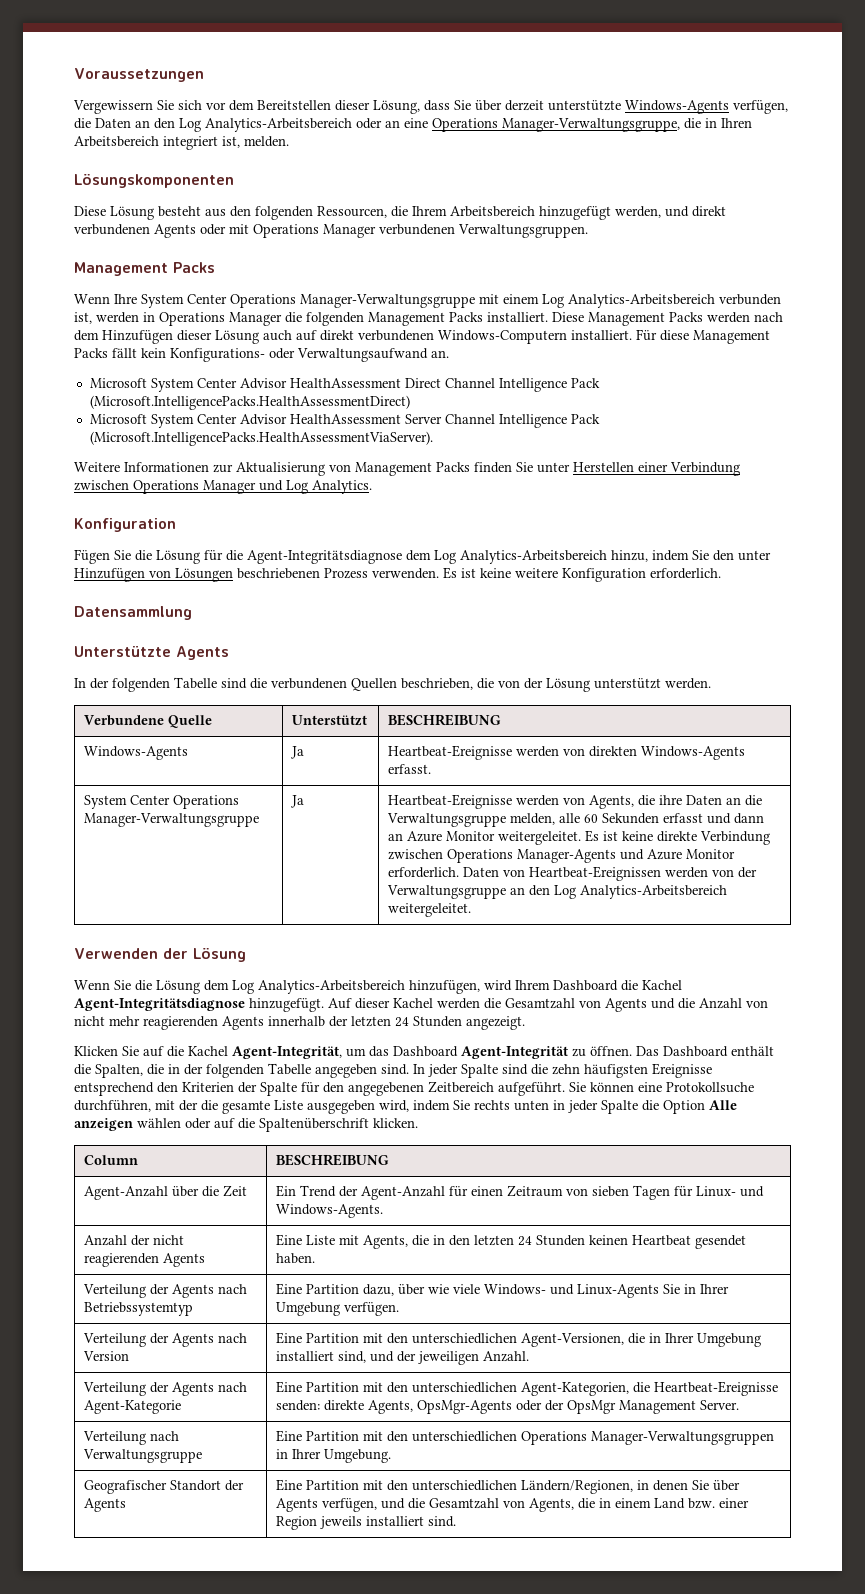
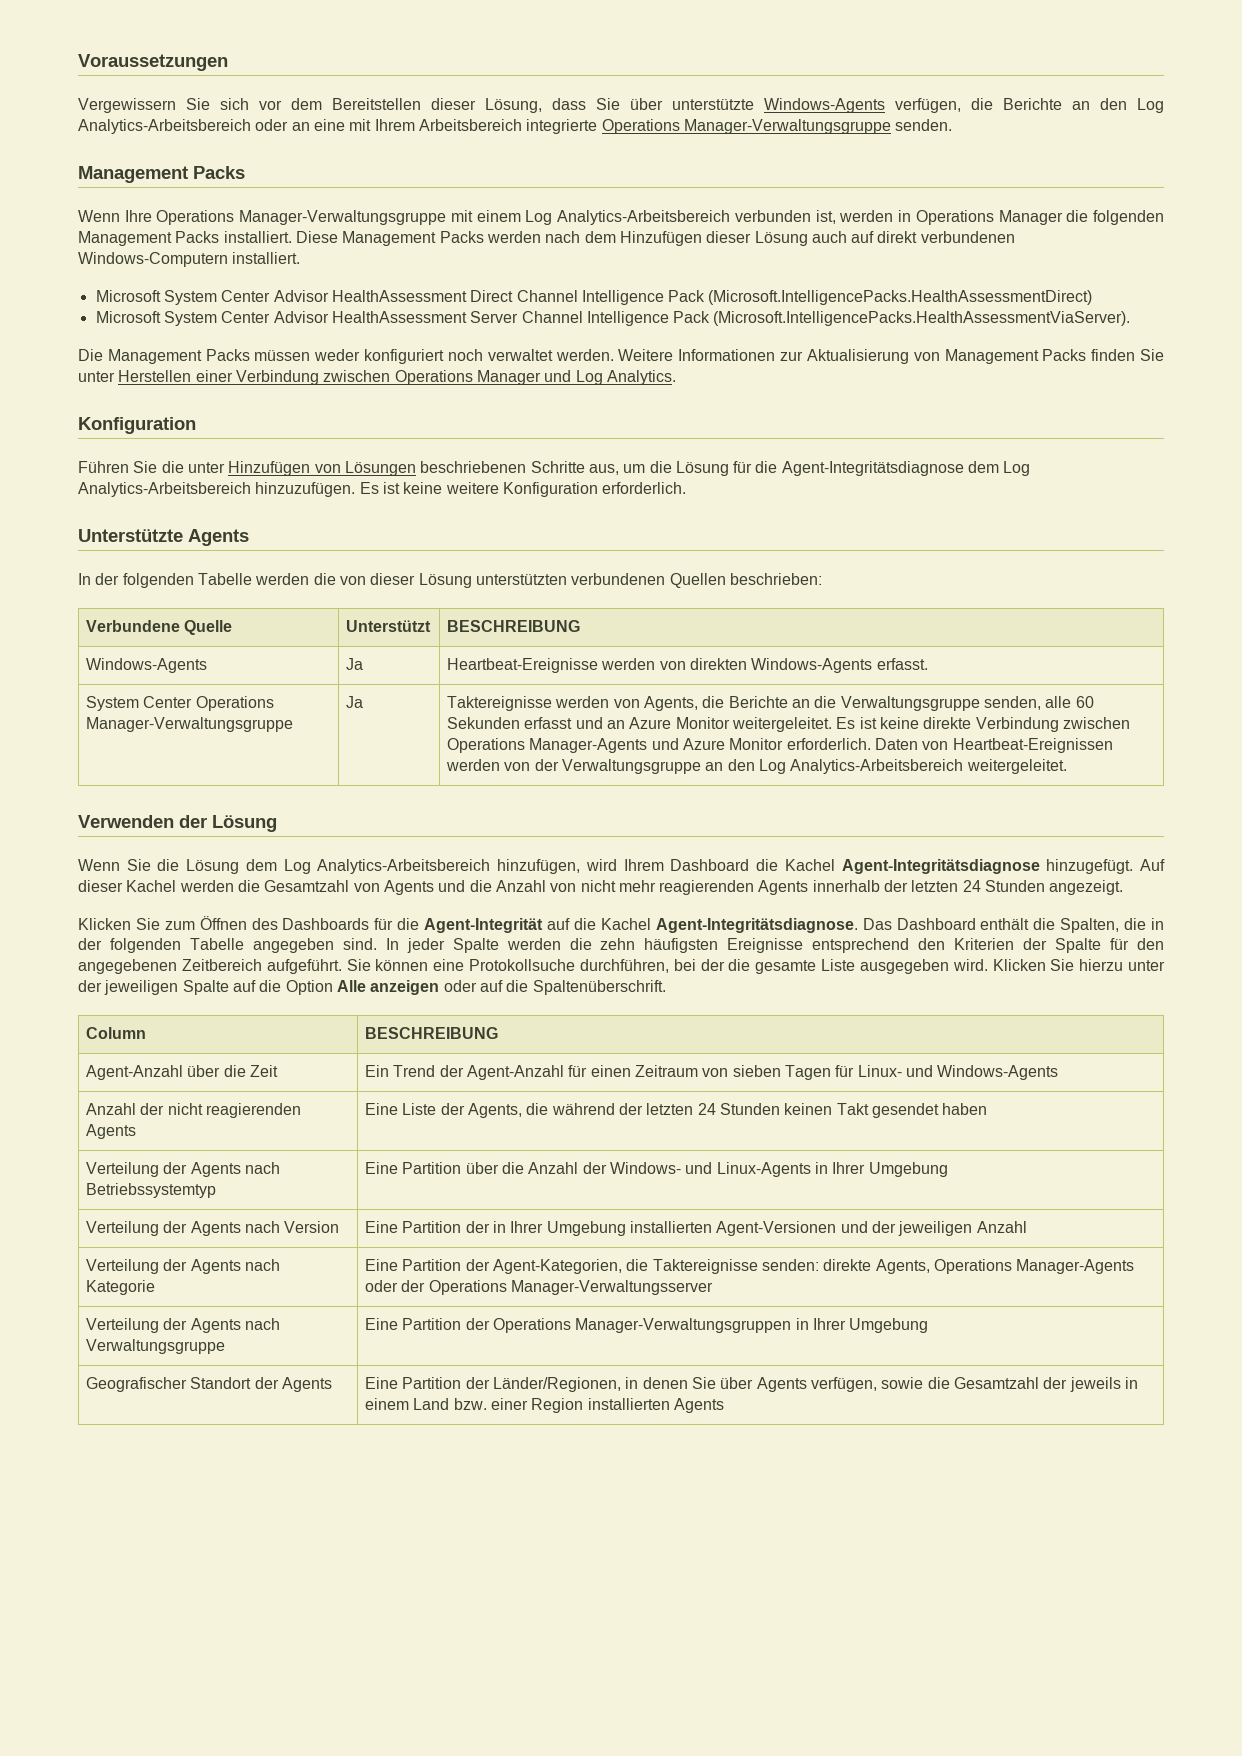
[505,100,544,111] derzeit -> (663, 104) none
[95,118,131,128] Daten -> [1003,98,1062,110] Berichte
[432,118,752,132] [74,136,289,150] [74,174,234,188] [74,206,726,220] [74,224,588,238] Operations Manager-Verwaltungsgruppe, die in Ihren Arbeitsbereich integriert ist, melden. // Lösungskomponenten // Diese Lösung besteht aus den folgenden Ressourcen, die Ihrem Arbeitsbereich hinzugefügt werden, und direkt verbundenen Agents oder mit Operations Manager verbundenen Verwaltungsgruppen. -> [349,119,953,134] mit Ihrem Arbeitsbereich integrierte Operations Manager-Verwaltungsgruppe senden.
[141,294,227,308] System Center -> (152, 216) none
[636,329,770,344] [74,348,449,362] Für diese Management Packs fällt kein Konfigurations- oder Verwaltungsaufwand an. -> (301, 258) none
(433, 438) none -> [78,349,614,364] Die Management Packs müssen weder konfiguriert noch verwaltet werden.
[74,549,152,564] Fügen Sie die -> [78,461,672,476] Führen Sie die unter Hinzufügen von Lösungen beschriebenen Schritte aus, um die
[611,550,771,562] [74,568,439,582] hinzu, indem Sie den unter Hinzufügen von Lösungen beschriebenen Prozess verwenden. -> [255,482,356,497] hinzuzufügen.
[74,606,192,620] // Datensammlung -> (687, 488) none
[221,678,711,692] sind die verbundenen Quellen beschrieben, die von der Lösung unterstützt werden. -> [255,573,822,588] werden die von dieser Lösung unterstützten verbundenen Quellen beschrieben:
[388,794,513,809] Heartbeat-Ereignisse -> [447,696,553,711] Taktereignisse
[659,795,723,805] ihre Daten -> [728,696,788,708] Berichte
[510,813,556,825] melden, -> [983,696,1041,710] senden,
[734,813,765,824] dann -> (603, 723) none
[143,1046,632,1059] auf die Kachel Agent-Integrität, um das Dashboard Agent-Integrität zu öffnen. -> [164,916,858,933] zum Öffnen des Dashboards für die Agent-Integrität auf die Kachel Agent-Integritätsdiagnose.
[502,1064,528,1075] sind -> [506,938,561,950] werden
[155,1100,175,1110] mit -> [673,959,696,971] bei
[379,1100,638,1114] wird, indem Sie rechts unten in jeder Spalte -> [952,959,1166,971] [78,980,256,995] wird. Klicken Sie hierzu unter der jeweiligen Spalte auf
[137,1118,181,1128] wählen -> (440, 987) none
[259,1118,418,1132] Spaltenüberschrift klicken. -> [532,980,666,995] Spaltenüberschrift.
[276,1204,384,1218] Windows-Agents. -> [937,1065,1059,1080] Windows-Agents
[339,1235,471,1249] mit Agents, die in den -> [440,1103,643,1118] der Agents, die während der
[632,1235,747,1249] [276,1253,316,1264] Heartbeat gesendet haben. -> [836,1103,988,1118] Takt gesendet haben
[363,1284,481,1296] dazu, über wie viele -> [465,1162,607,1174] über die Anzahl der
[663,1284,730,1294] [276,1302,400,1316] Sie in Ihrer Umgebung verfügen. -> [814,1162,948,1177] in Ihrer Umgebung
[363,1333,762,1347] [276,1351,367,1363] mit den unterschiedlichen Agent-Versionen, die in Ihrer Umgebung installiert sind, -> [465,1221,837,1236] der in Ihrer Umgebung installierten Agent-Versionen
[483,1351,530,1362] [83,1382,248,1396] [84,1400,182,1414] [276,1381,518,1393] Anzahl. // Verteilung der Agents nach Agent-Kategorie | Eine Partition mit den unterschiedlichen -> [976,1221,1027,1233] [86,1259,281,1274] [86,1280,156,1295] [365,1259,490,1271] Anzahl // Verteilung der Agents nach Kategorie | Eine Partition der
[654,1381,779,1396] Heartbeat-Ereignisse -> [652,1259,758,1274] Taktereignisse
[417,1400,740,1414] [83,1431,147,1445] OpsMgr-Agents oder der OpsMgr Management Server. // Verteilung -> [933,1259,1135,1274] [365,1280,714,1295] [86,1318,241,1333] Operations Manager-Agents oder der Operations Manager-Verwaltungsserver // Verteilung der Agents
[363,1431,518,1442] mit den unterschiedlichen -> [465,1318,490,1330] der
[324,1449,392,1463] Umgebung. -> [849,1318,929,1333] Umgebung
[363,1480,634,1494] mit den unterschiedlichen Ländern/Regionen, -> [465,1377,622,1392] der Länder/Regionen,
[381,1498,596,1512] und die Gesamtzahl von Agents, die -> [881,1377,1121,1392] sowie die Gesamtzahl der jeweils
[320,1516,457,1529] jeweils installiert sind. -> [587,1398,724,1413] installierten Agents

